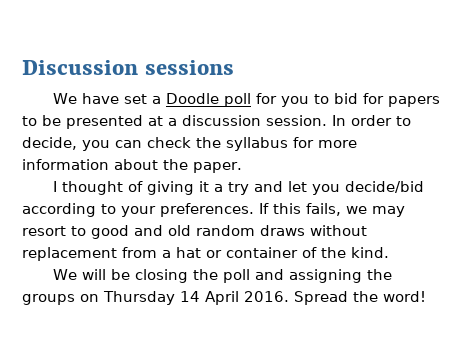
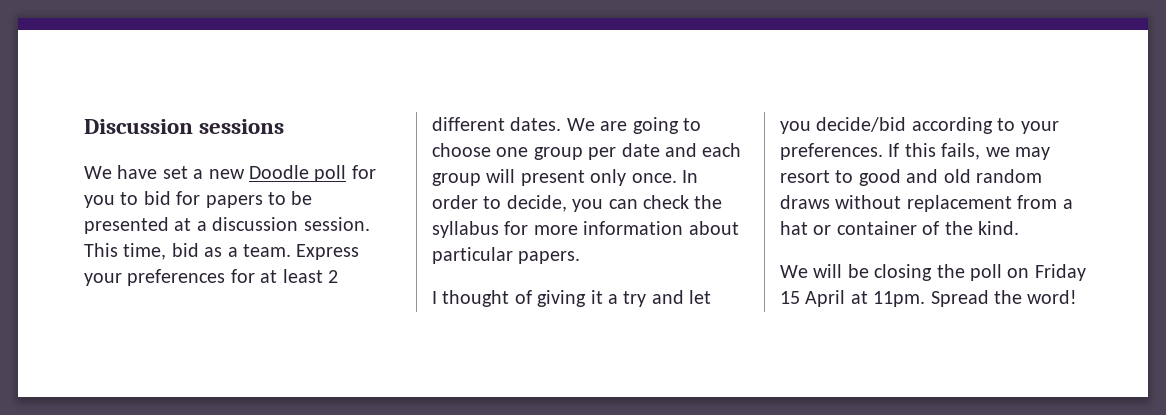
(162, 100) none -> [208,169,245,179] new
(327, 120) none -> [84,243,360,260] [84,269,338,286] [432,117,701,134] [432,143,742,160] [432,169,677,186] This time, bid as a team. Express your preferences for at least 2 different dates. We are going to choose one group per date and each group will present only once.
[163,159,242,173] the paper. -> [432,247,581,264] particular papers.
[255,269,393,283] [22,291,289,305] and assigning the groups on Thursday 14 April 2016. -> [1007,264,1086,281] [780,290,926,307] on Friday 15 April at 11pm.

